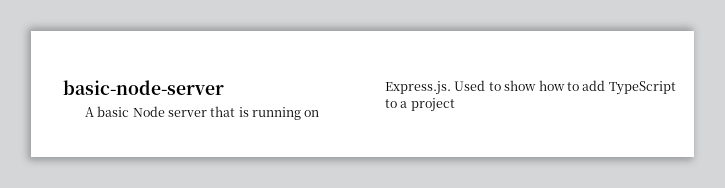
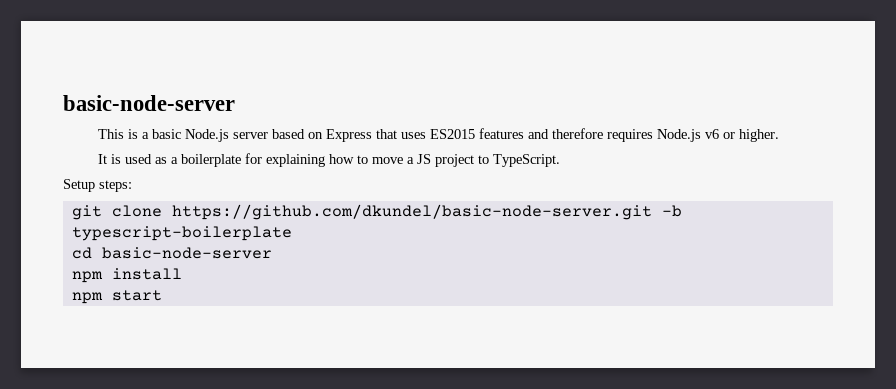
[63,80,224,95] [84,106,320,120] [385,80,676,95] [385,98,455,112] basic-node-server // A basic Node server that is running on Express.js. Used to show how to add TypeScript to a project -> [63,95,235,111] [98,128,780,142] [98,153,561,167] [63,179,132,192] [71,204,682,220] [71,226,292,241] [71,247,272,259] [71,268,182,283] [71,290,162,304] basic-node-server // This is a basic Node.js server based on Express that uses ES2015 features and therefore requires Node.js v6 or higher. // It is used as a boilerplate for explaining how to move a JS project to TypeScript. // Setup steps: // git clone https://github.com/dkundel/basic-node-server.git -b typescript-boilerplate // cd basic-node-server // npm install // npm start

